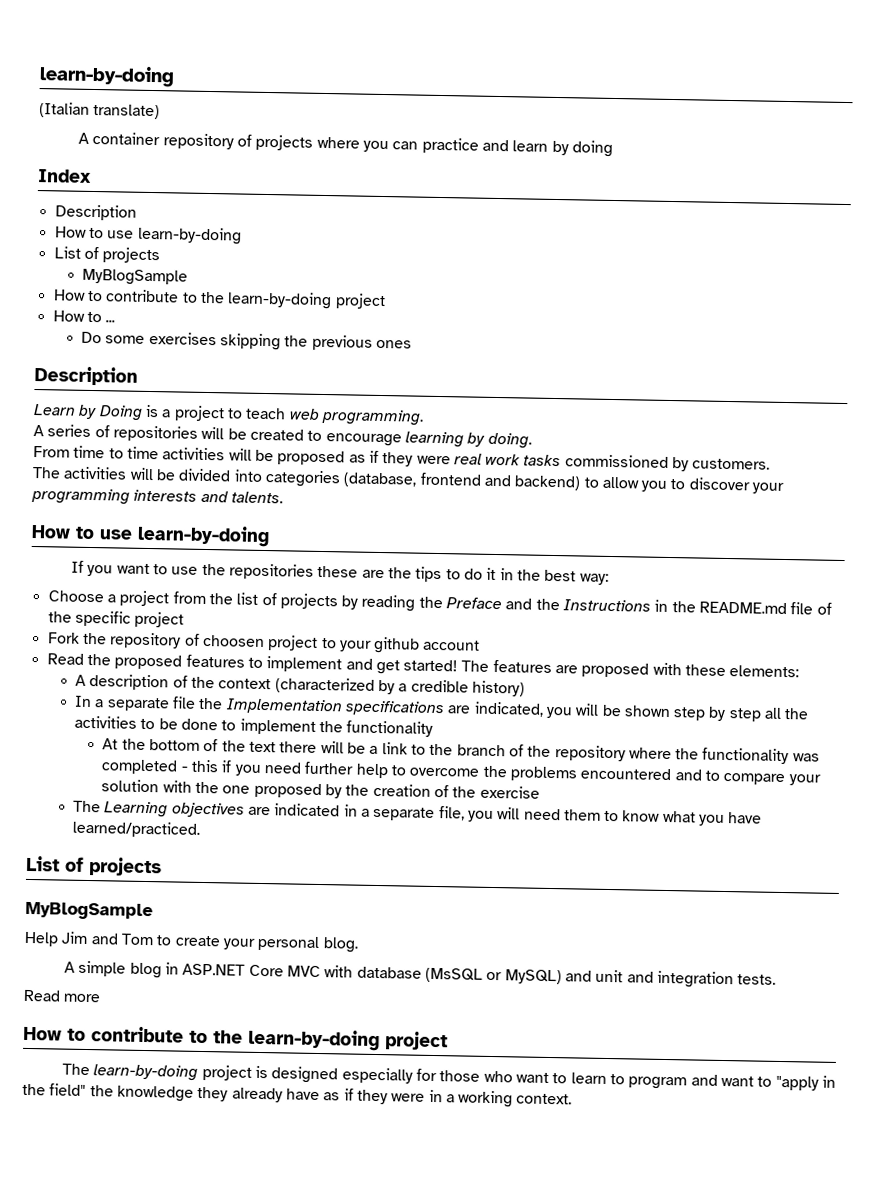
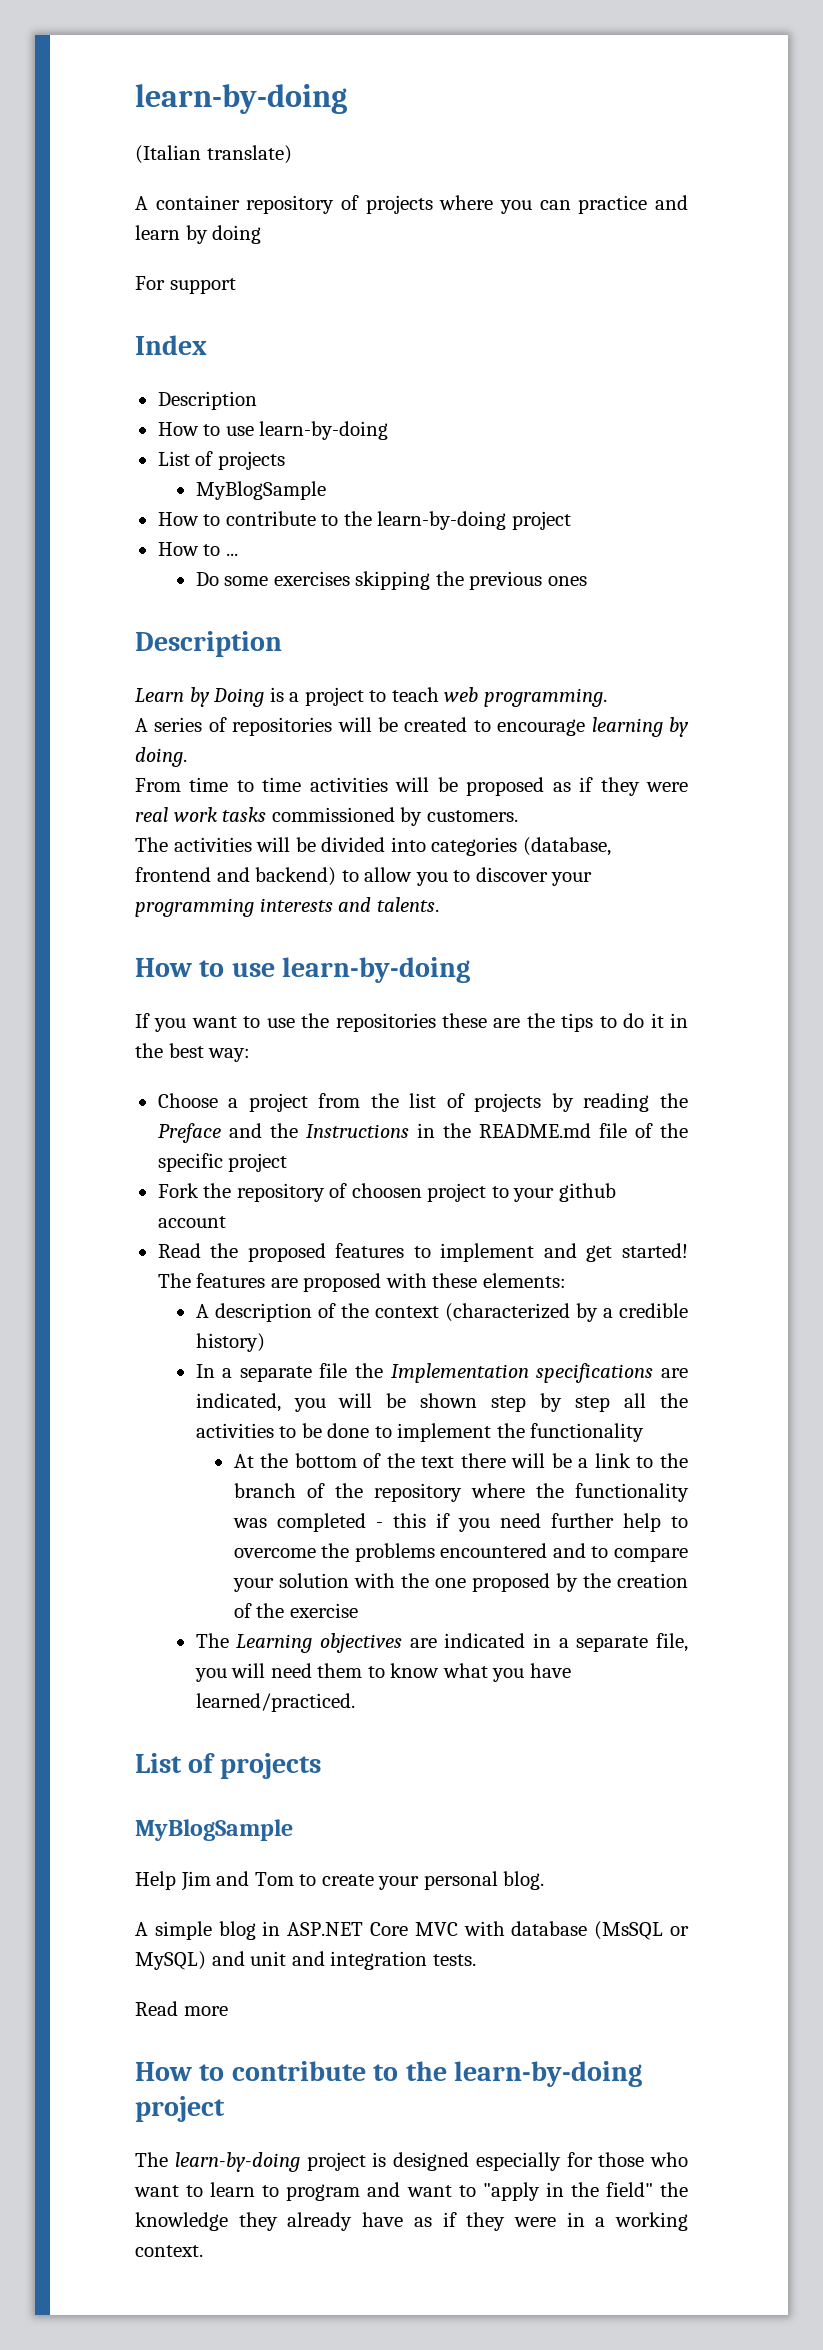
(613, 148) none -> [135,276,236,294] // For support

